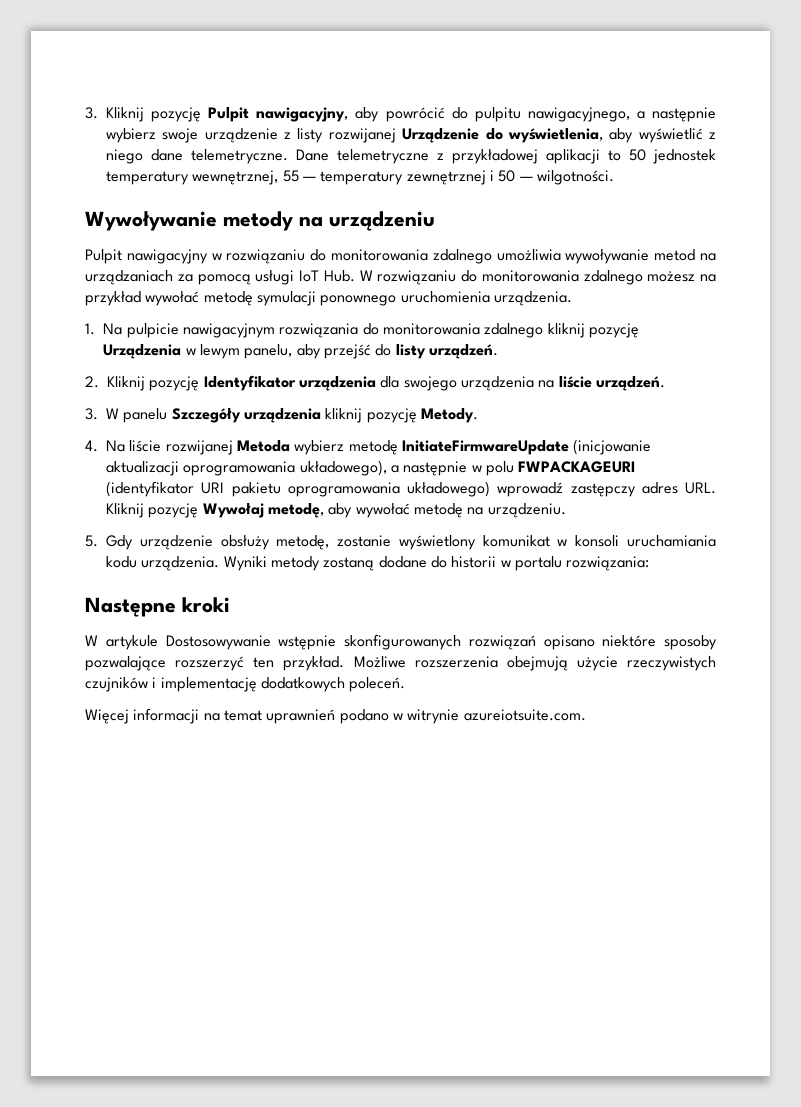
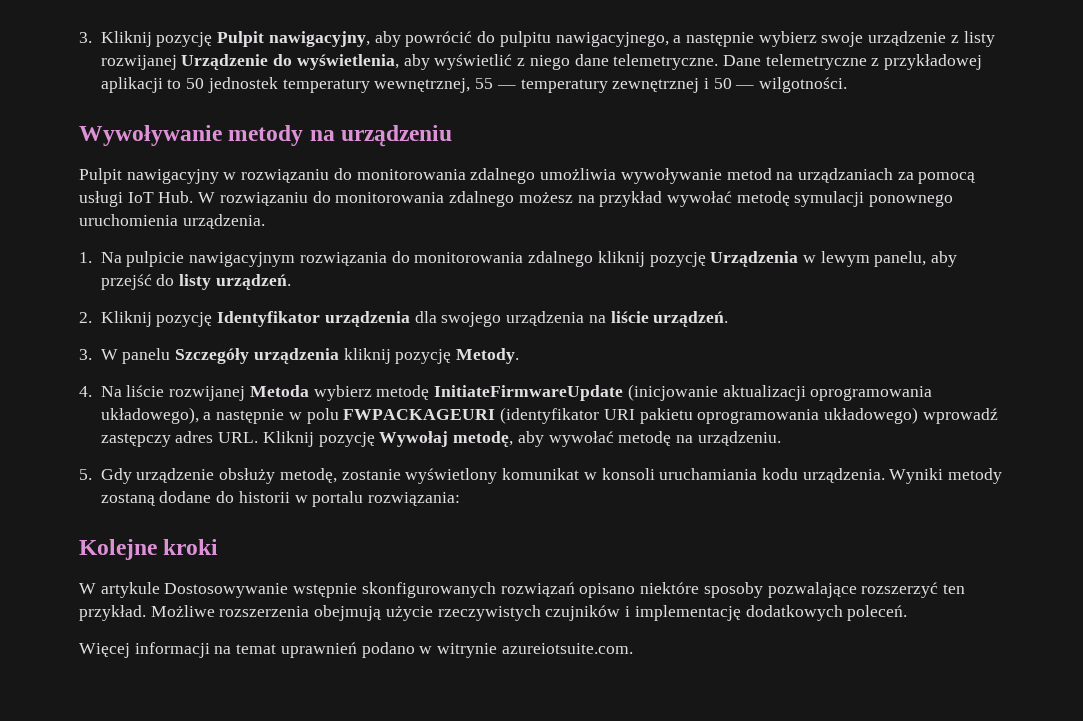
[85,597,176,617] Następne -> [79,539,157,560] Kolejne

